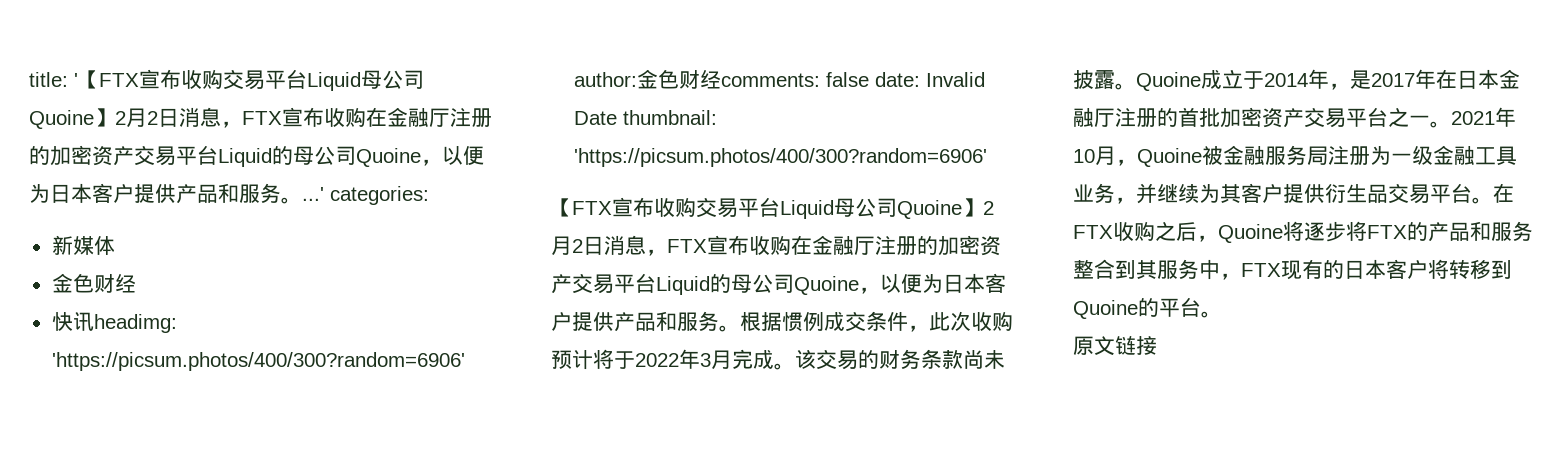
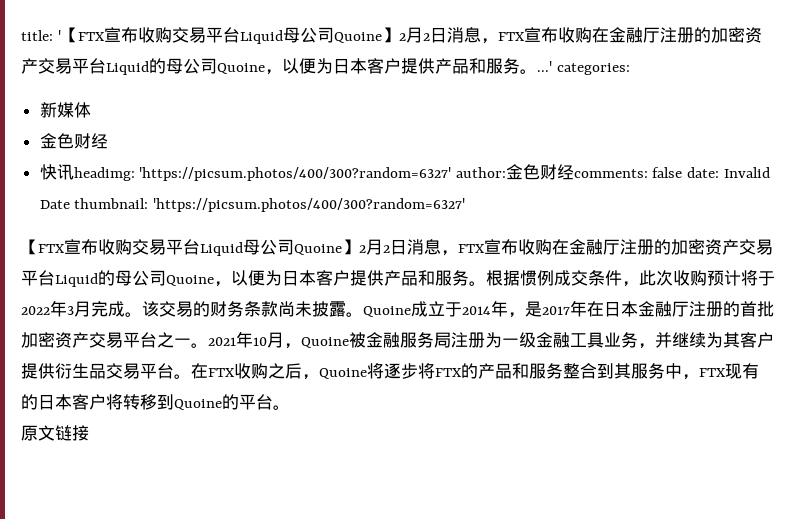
[51,352,465,371] 'https://picsum.photos/400/300?random=6906' -> [139,167,452,181] 'https://picsum.photos/400/300?random=6327'
[573,148,987,167] 'https://picsum.photos/400/300?random=6906' -> [152,198,465,212] 'https://picsum.photos/400/300?random=6327'

